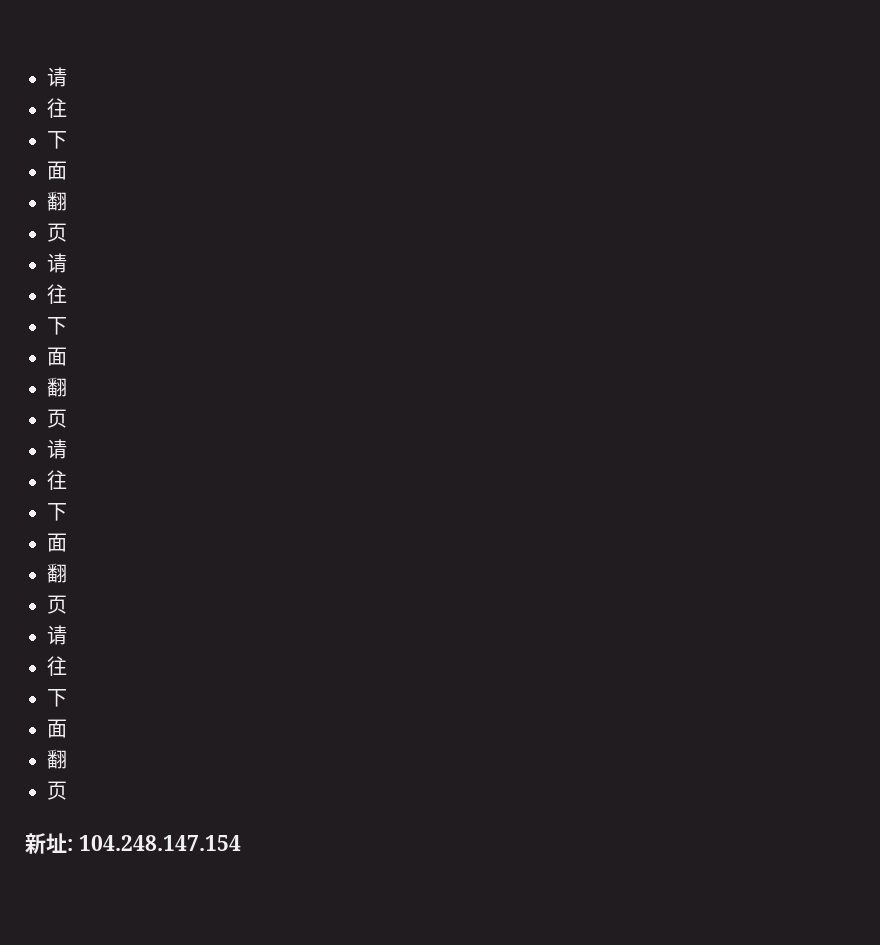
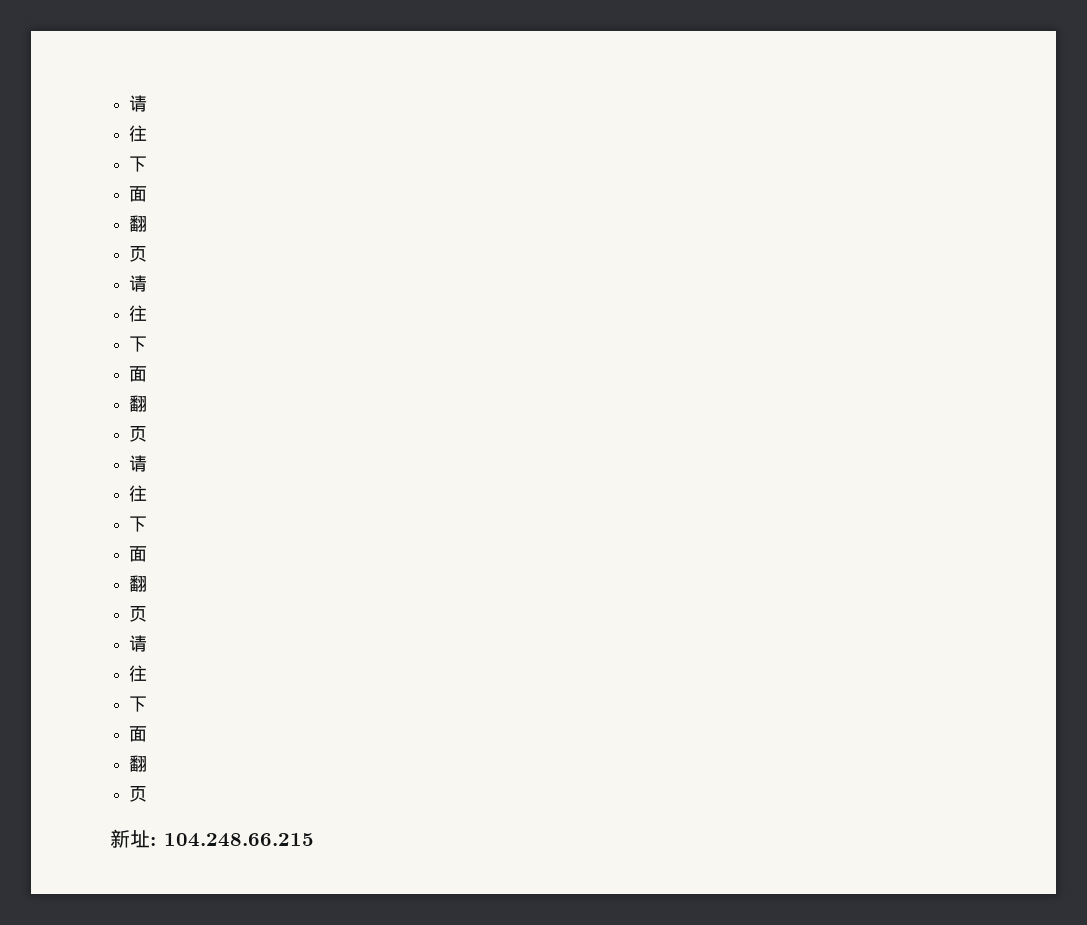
[78,835,241,851] 104.248.147.154 -> [164,833,314,847] 104.248.66.215

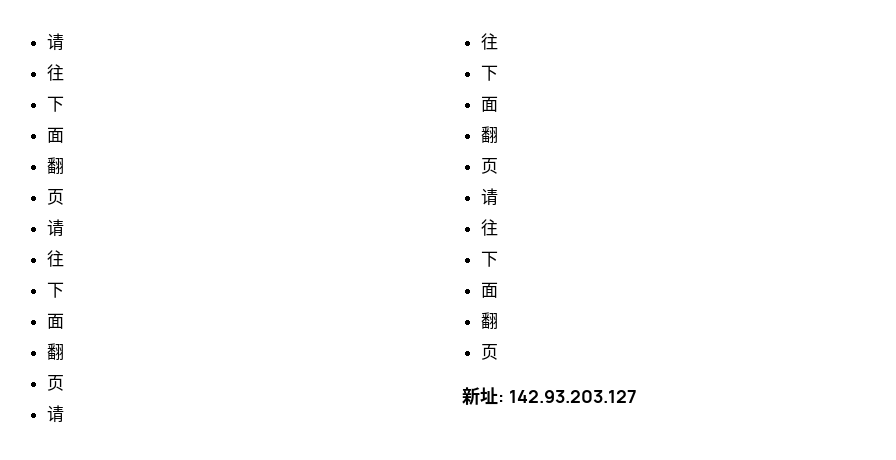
[164,833,314,847] 104.248.66.215 -> [508,390,637,403] 142.93.203.127

